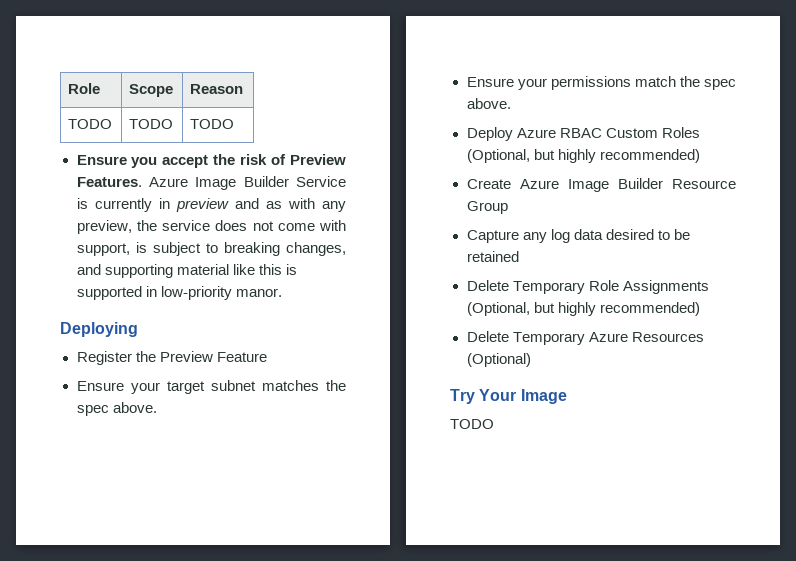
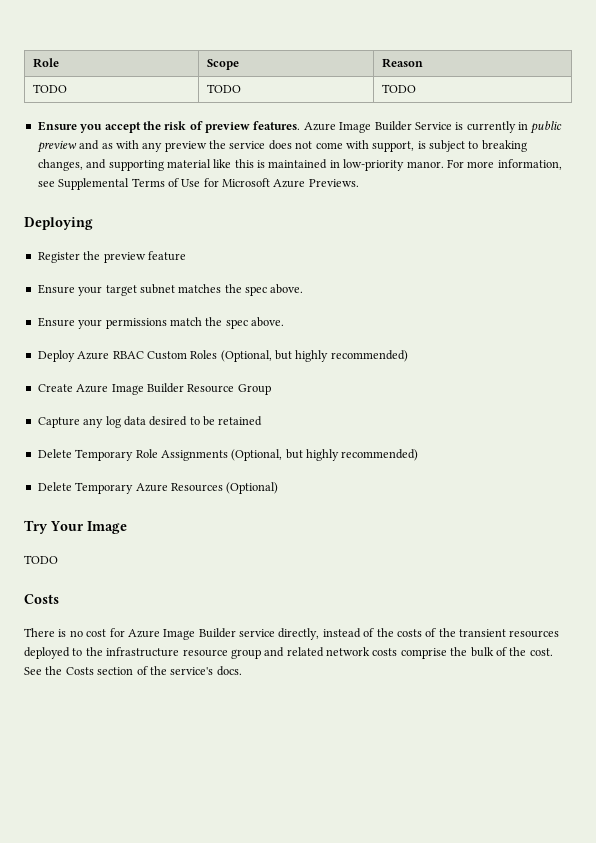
[290,154,346,165] [76,177,142,187] Preview Features. -> [205,121,301,133] preview features.
(170, 203) none -> [530,121,563,134] public
[76,220,132,234] preview, -> [164,141,207,152] preview
[76,286,142,300] supported -> [268,159,328,169] maintained
(282, 292) none -> [446,159,562,170] [37,178,359,190] For more information, see Supplemental Terms of Use for Microsoft Azure Previews.
[159,351,267,362] Preview Feature -> [103,251,186,263] preview feature
(494, 424) none -> [24,594,59,604] [24,628,560,640] [24,647,553,659] [24,666,242,676] // Costs // There is no cost for Azure Image Builder service directly, instead of the costs of the transient resources deployed to the infrastructure resource group and related network costs comprise the bulk of the cost. See the Costs section of the service's docs.

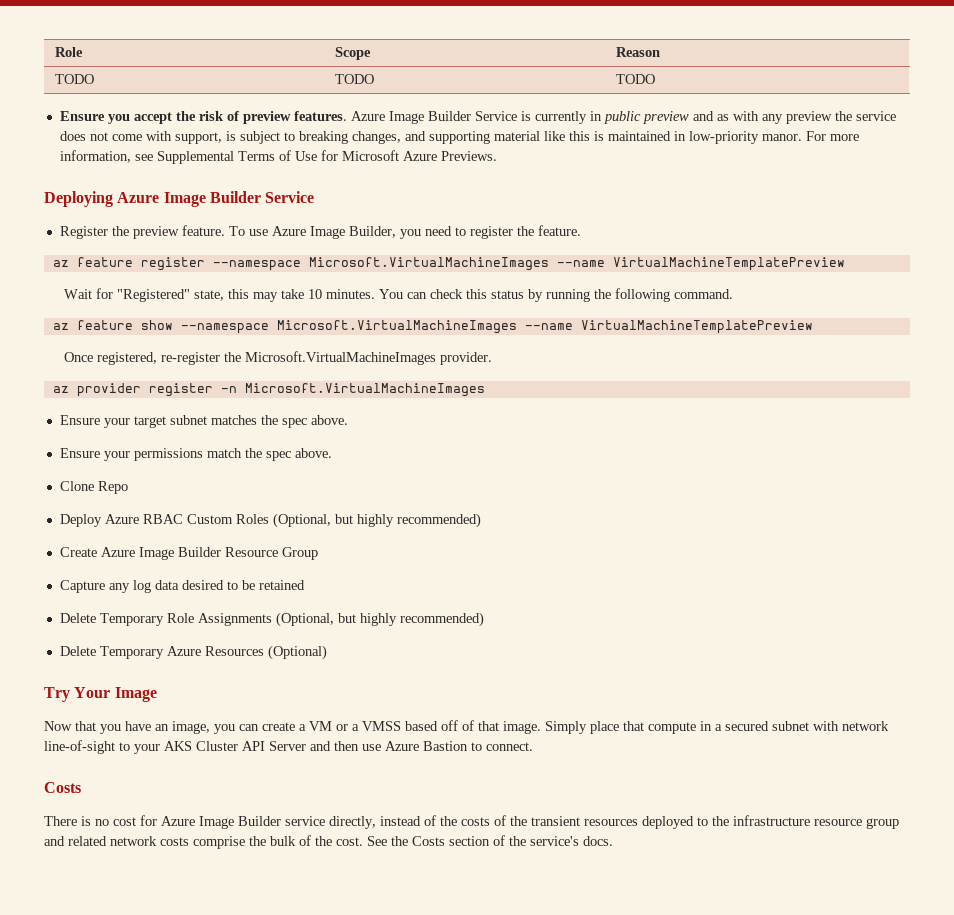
(93, 223) none -> [117,191,315,207] Azure Image Builder Service
[147,251,186,261] feature -> [181,225,581,239] [52,257,845,271] [63,288,733,302] [52,320,813,334] [63,351,492,365] [52,383,485,397] feature. To use Azure Image Builder, you need to register the feature. // az feature register --namespace Microsoft.VirtualMachineImages --name VirtualMachineTemplatePreview // Wait for "Registered" state, this may take 10 minutes. You can check this status by running the following command. // az feature show --namespace Microsoft.VirtualMachineImages --name VirtualMachineTemplatePreview // Once registered, re-register the Microsoft.VirtualMachineImages provider. // az provider register -n Microsoft.VirtualMachineImages
(284, 322) none -> [59,481,128,494] // Clone Repo
[24,555,58,564] TODO -> [44,720,889,734] [44,740,533,754] Now that you have an image, you can create a VM or a VMSS based off of that image. Simply place that compute in a secured subnet with network line-of-sight to your AKS Cluster API Server and then use Azure Bastion to connect.

